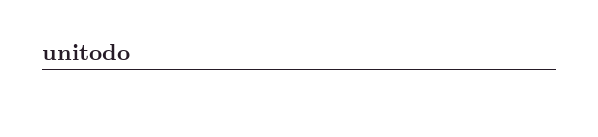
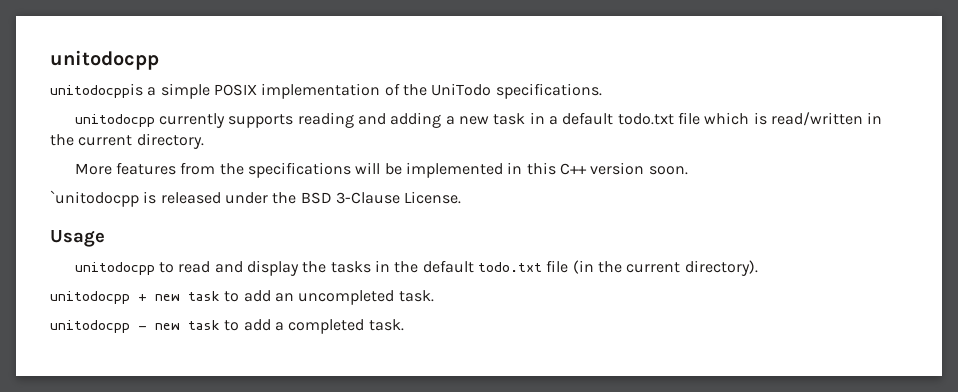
[42,44,130,60] unitodo -> [50,50,159,70] [50,83,602,99] [74,112,883,128] [50,133,204,149] [74,162,688,178] [50,190,462,207] [50,230,105,247] [74,260,758,276] [50,290,434,305] [50,319,404,334] unitodocpp // unitodocppis a simple POSIX implementation of the UniTodo specifications. // unitodocpp currently supports reading and adding a new task in a default todo.txt file which is read/written in the current directory. // More features from the specifications will be implemented in this C++ version soon. // `unitodocpp is released under the BSD 3-Clause License. // Usage // unitodocpp to read and display the tasks in the default todo.txt file (in the current directory). // unitodocpp + new task to add an uncompleted task. // unitodocpp - new task to add a completed task.

